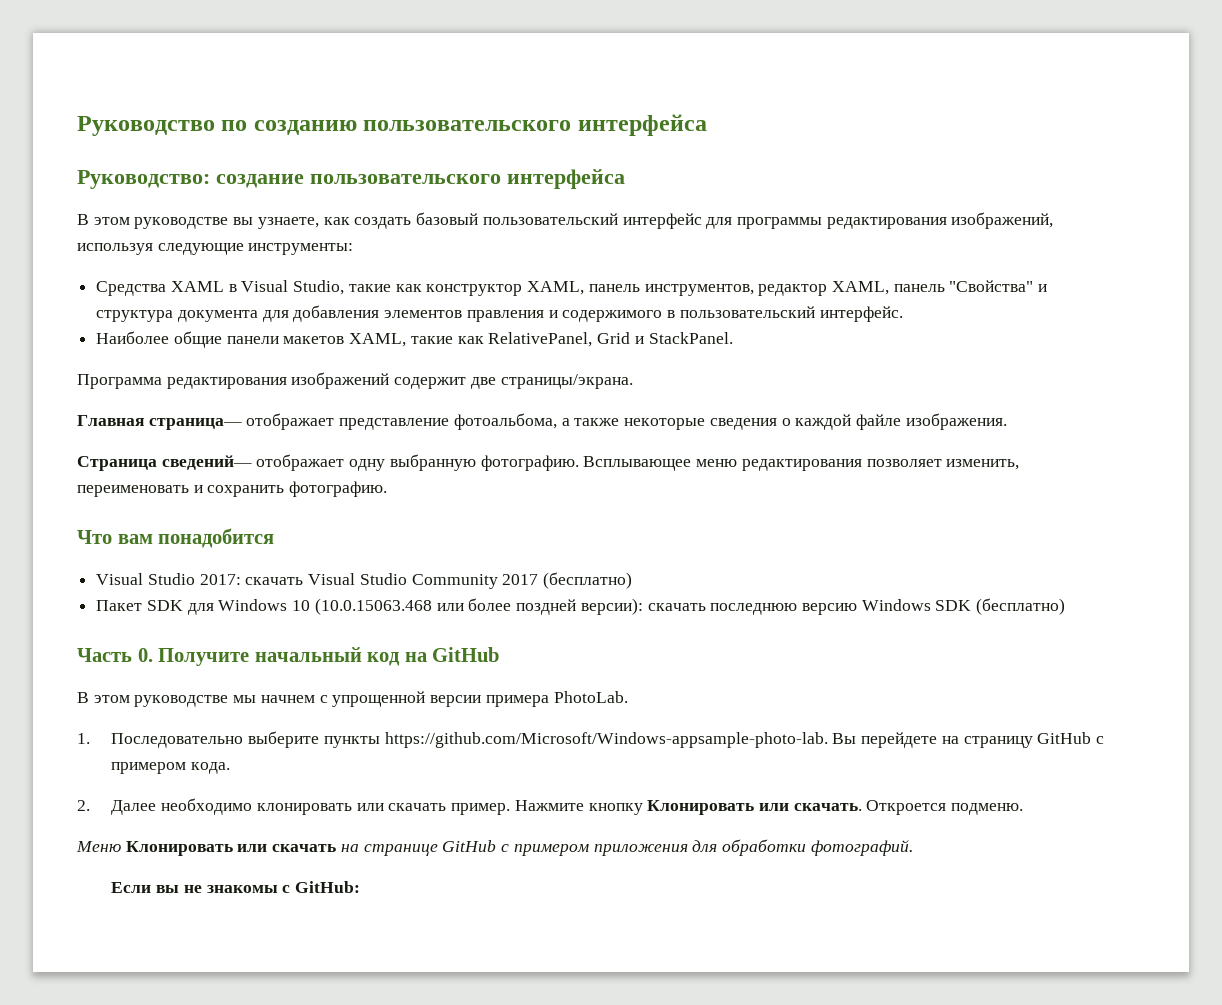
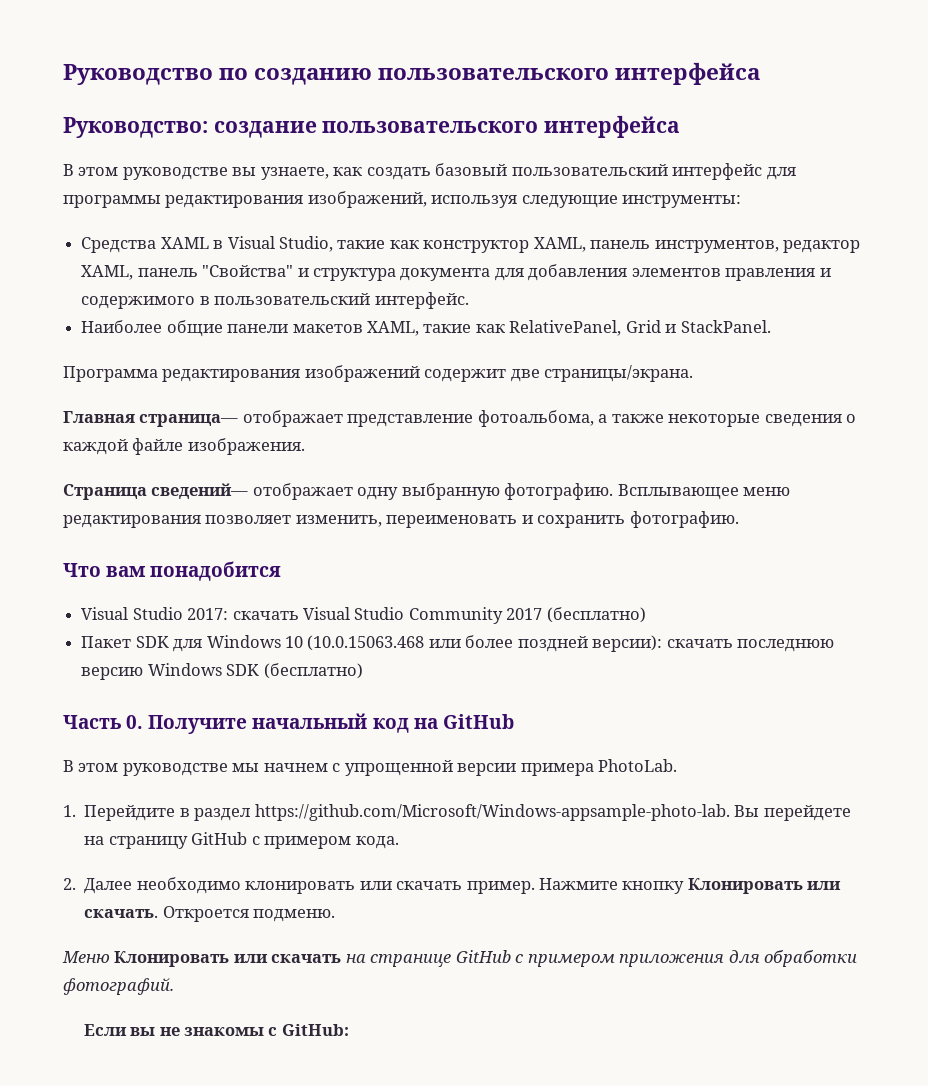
[111,731,380,748] Последовательно выберите пункты -> [84,805,251,821] Перейдите в раздел

